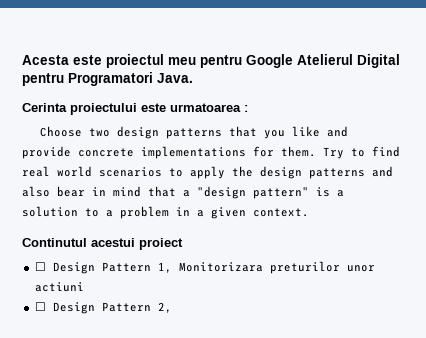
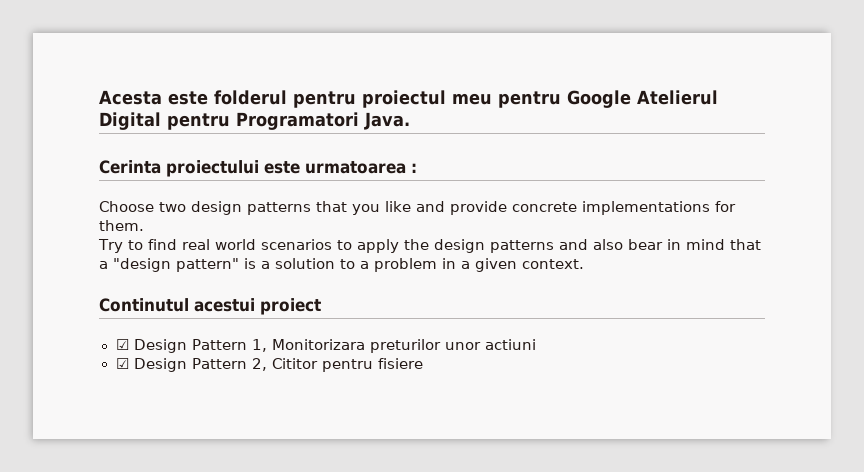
(102, 60) none -> [214,90,356,108] folderul pentru
(316, 151) none -> (144, 225) //
[34,262,46,271] ☐ -> [115,339,129,350] ☑
[34,302,46,311] ☐ -> [115,358,129,369] ☑
(172, 307) none -> [271,358,423,372] Cititor pentru fisiere

